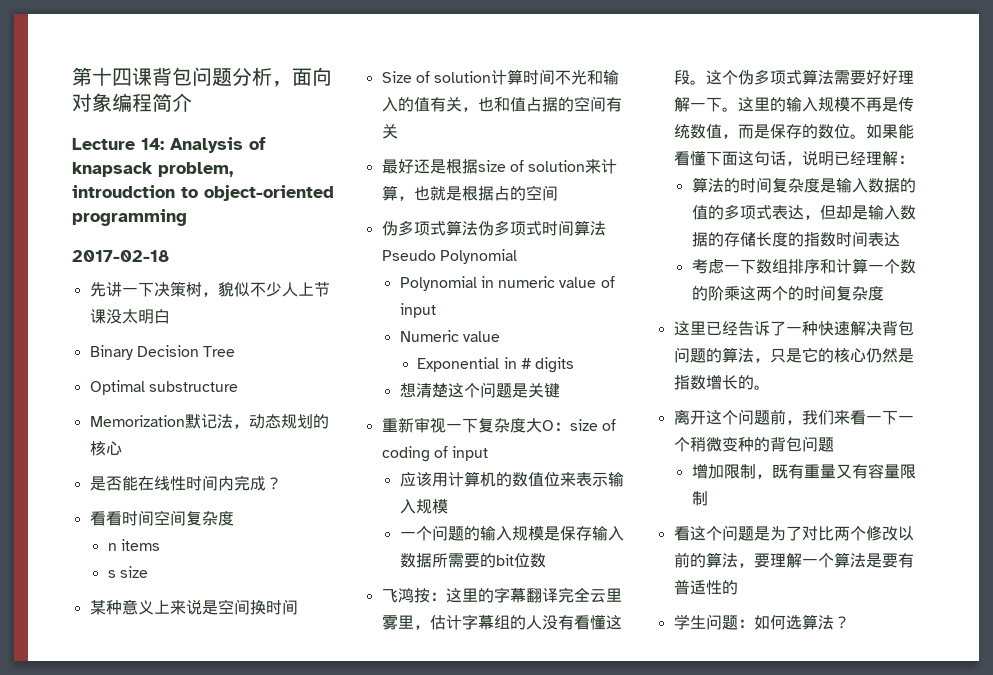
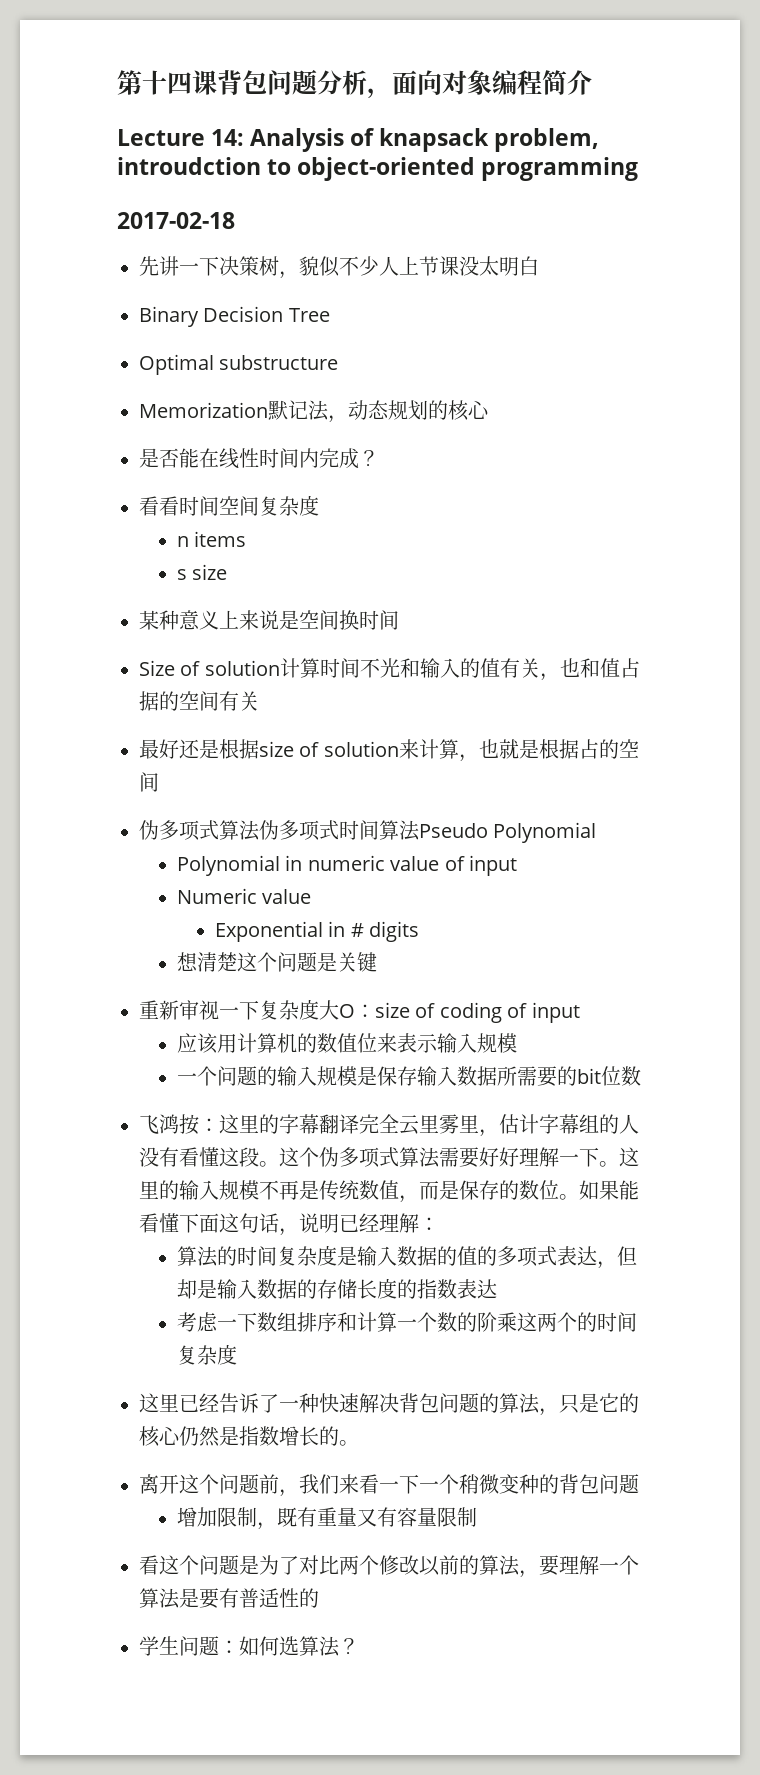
[835,231,868,247] 时间 -> (458, 1289) none

